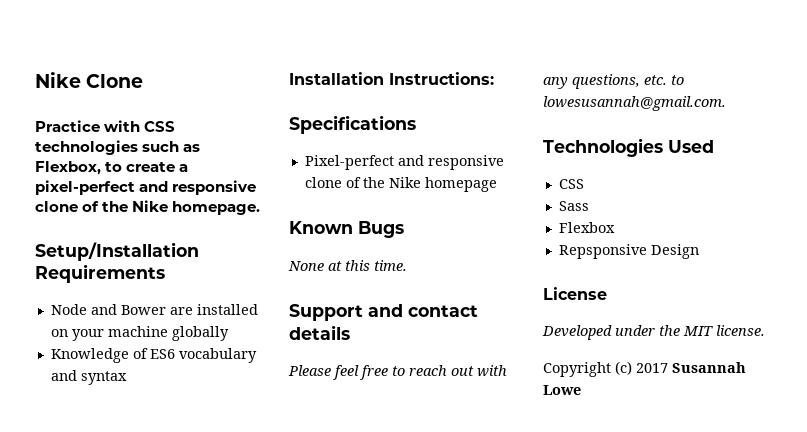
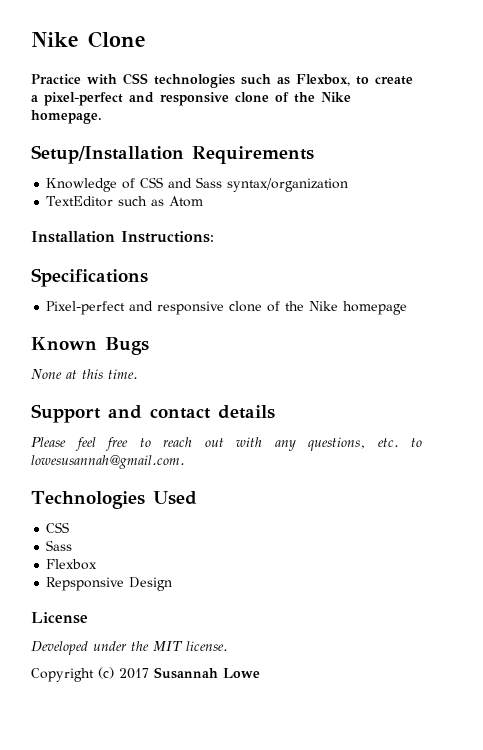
[50,304,258,315] [50,326,229,341] [50,348,257,363] [50,370,127,385] Node and Bower are installed on your machine globally // Knowledge of ES6 vocabulary and syntax -> [46,177,349,192] [46,196,204,207] Knowledge of CSS and Sass syntax/organization // TextEditor such as Atom

